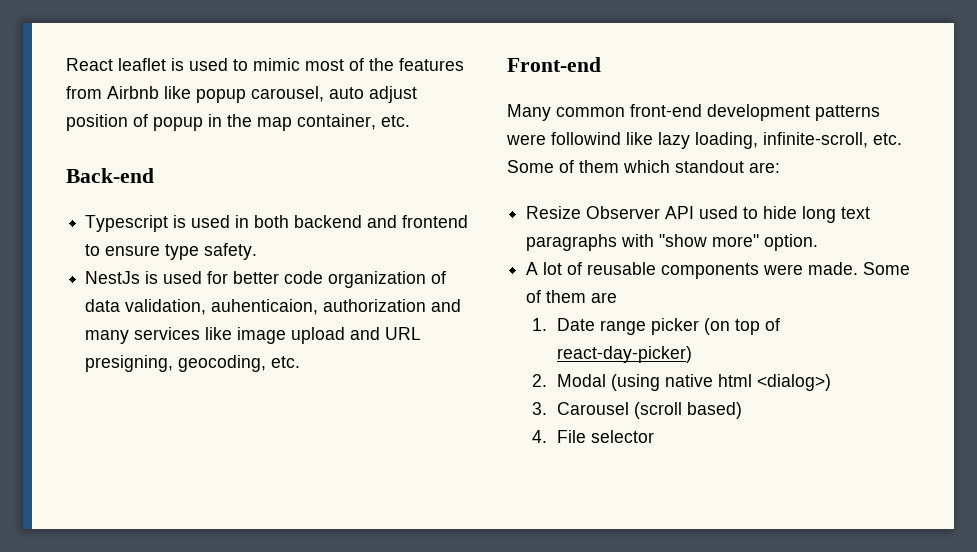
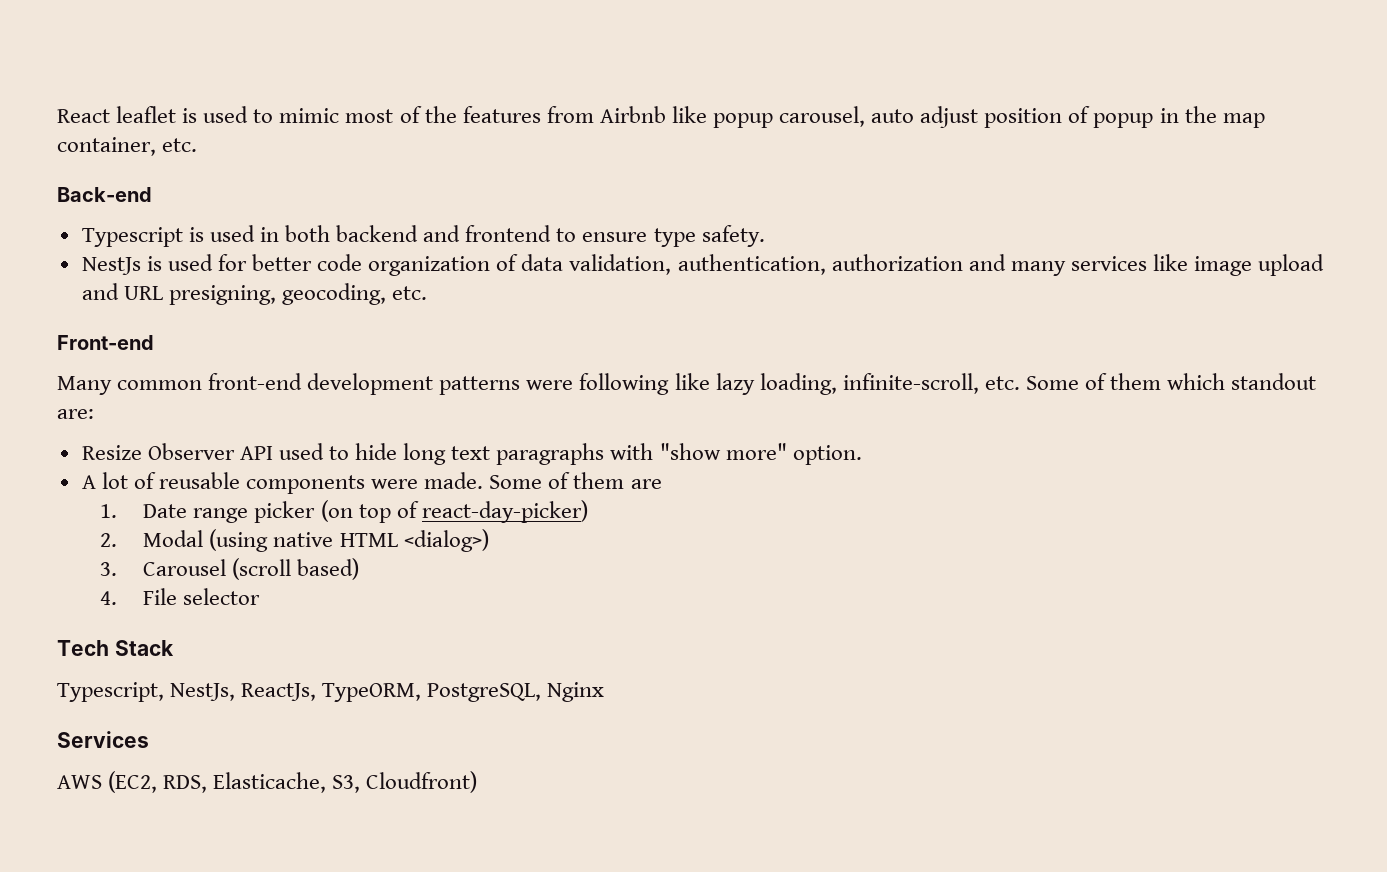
[211,299,319,315] auhenticaion, -> [677,254,826,275] authentication,
[551,132,621,145] followind -> [579,373,670,395] following
[717,374,752,387] html -> [339,533,398,547] HTML
(654, 436) none -> [57,640,174,656] [57,682,605,702] [57,731,149,748] [57,771,478,793] // Tech Stack // Typescript, NestJs, ReactJs, TypeORM, PostgreSQL, Nginx // Services // AWS (EC2, RDS, Elasticache, S3, Cloudfront)

